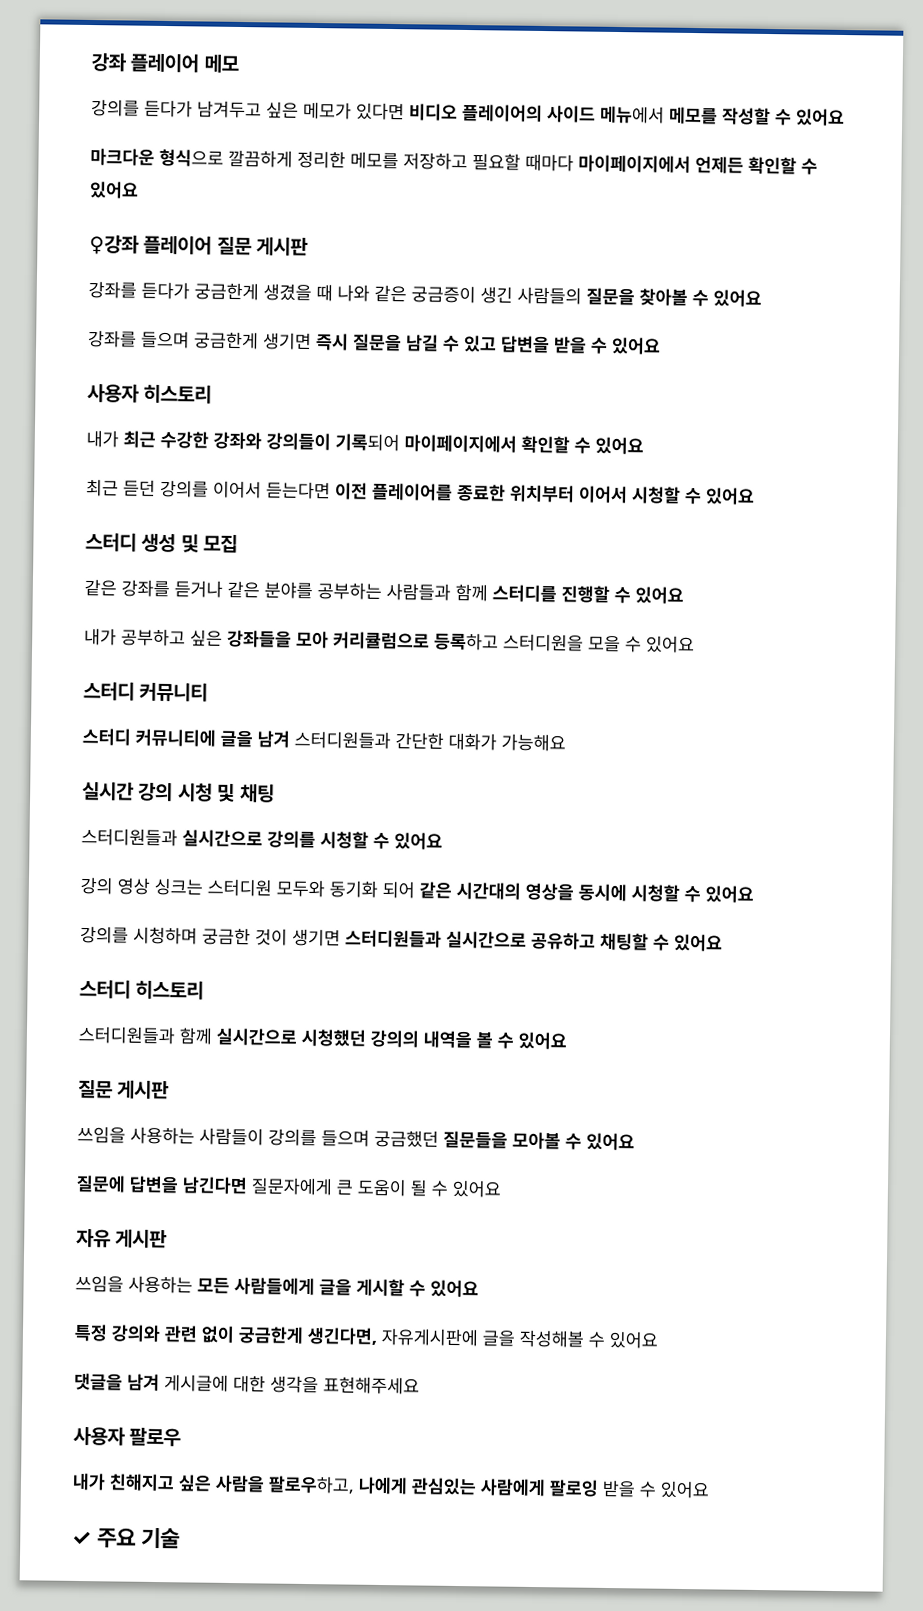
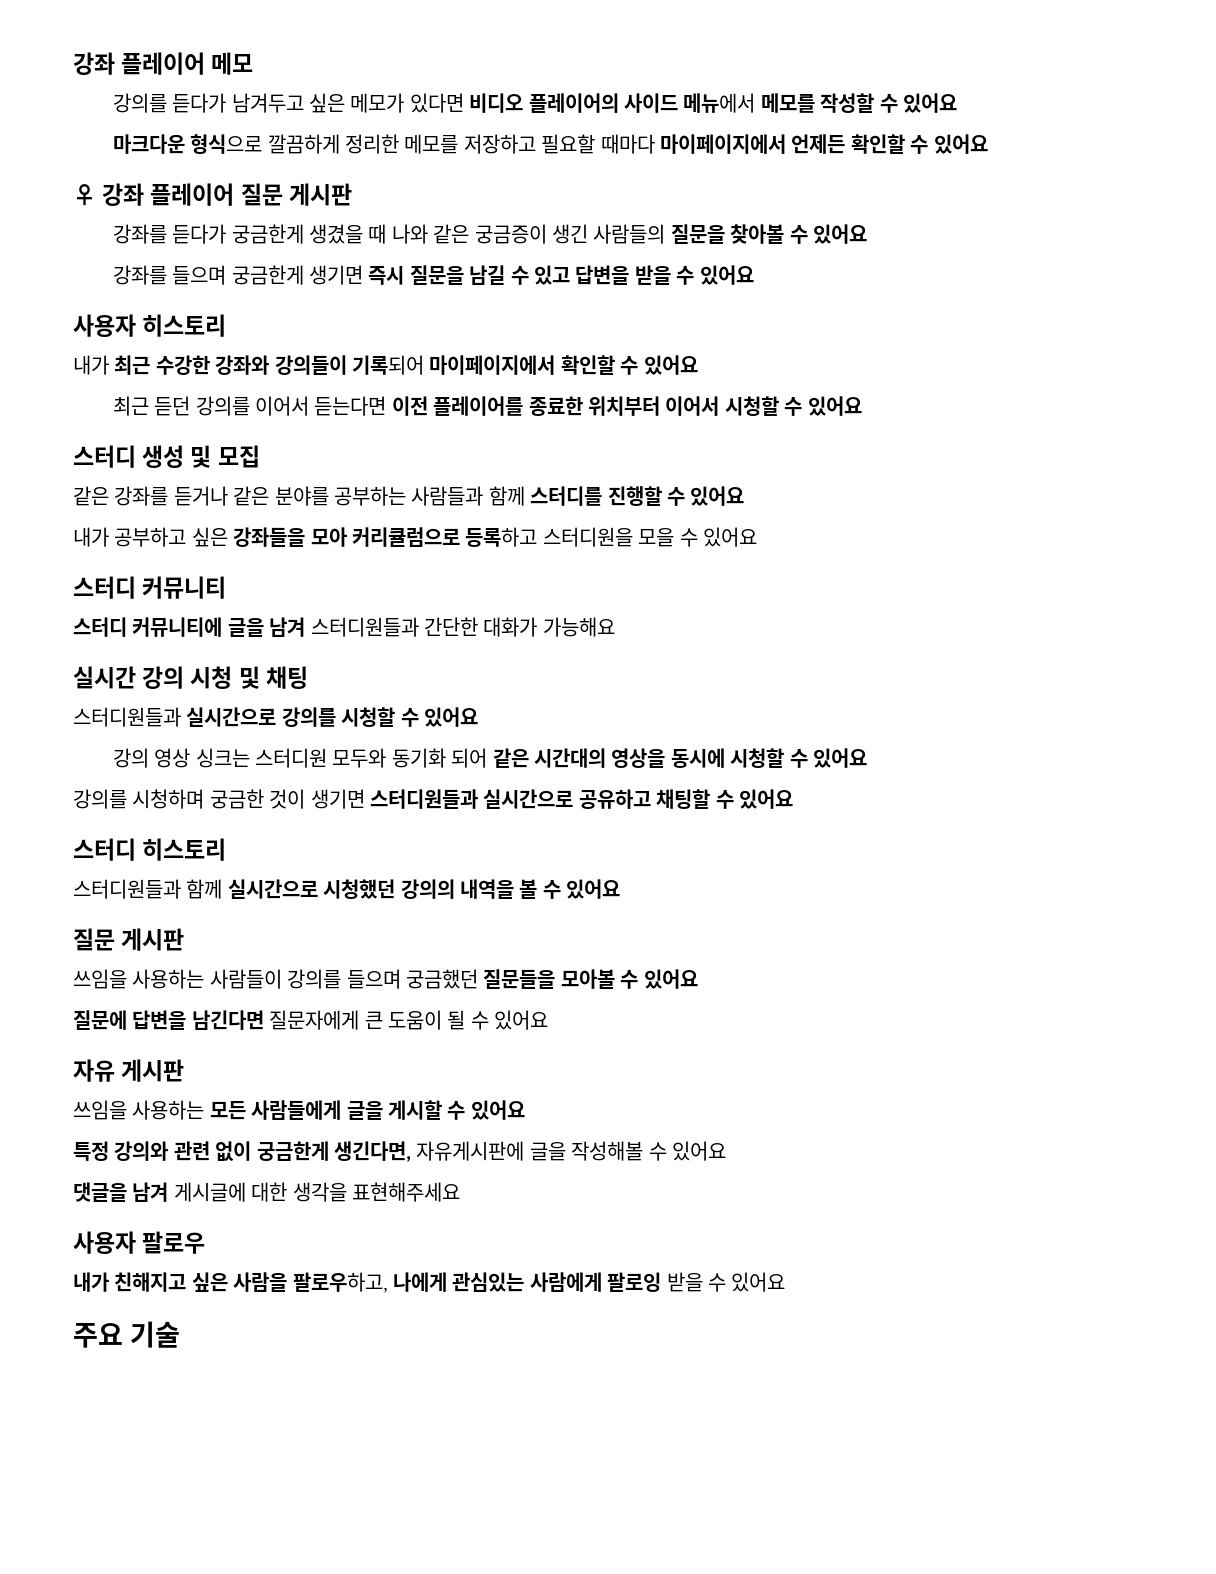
[89,235,140,255] ♀강좌 -> [73,183,145,206] ♀ 강좌
[72,1530,92,1546] ✓ -> (786, 1282) none

